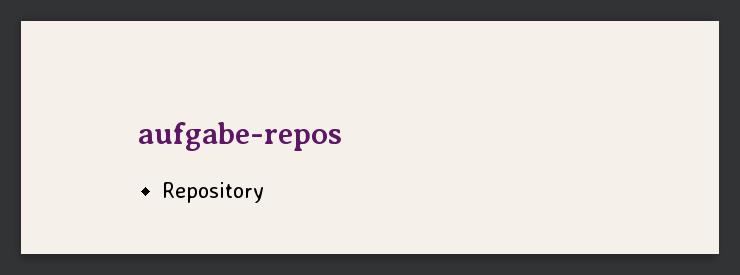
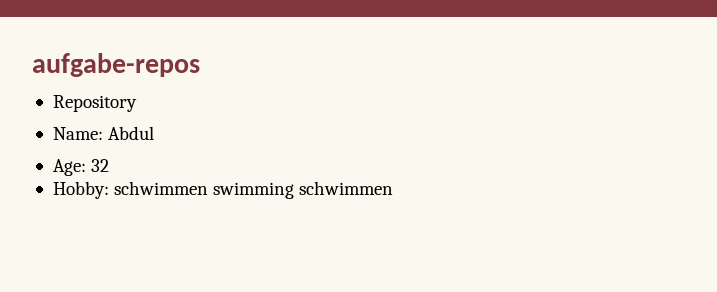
(265, 192) none -> [52,126,155,140] [52,159,110,176] [52,181,394,199] // Name: Abdul // Age: 32 // Hobby: schwimmen swimming schwimmen

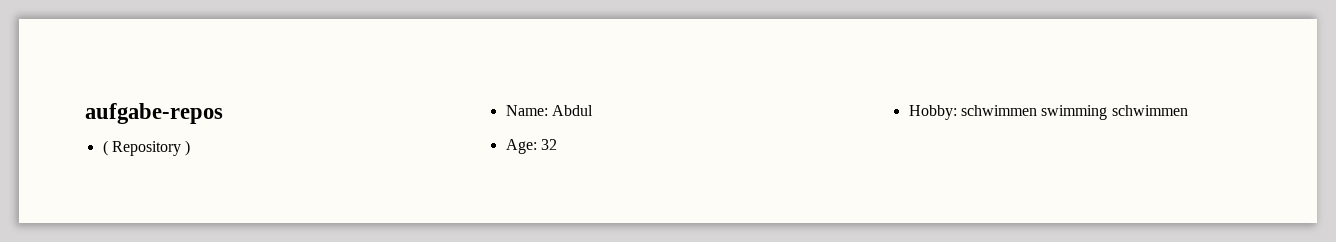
(200, 65) none -> [102,140,108,156] (
(137, 103) none -> [185,140,191,156] )

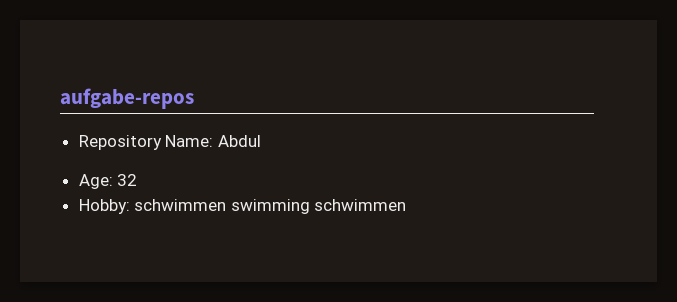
[102,140,191,156] ( Repository ) // -> [78,135,162,150] Repository

